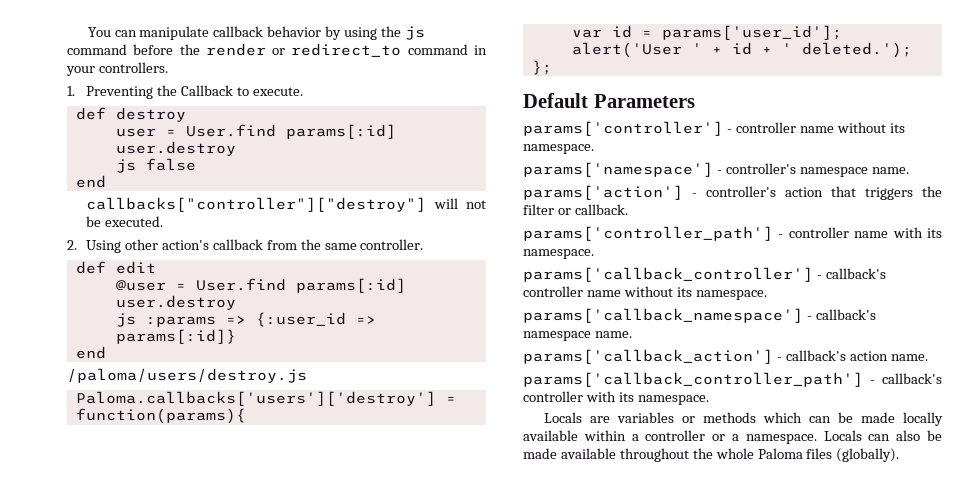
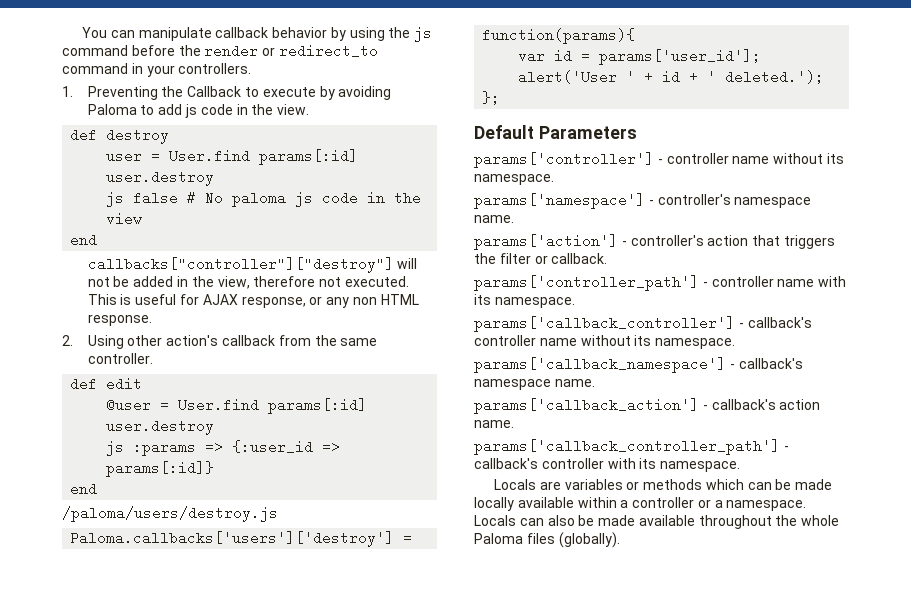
[252,87,303,96] execute. -> [262,86,392,100] [87,104,310,118] execute by avoiding Paloma to add js code in the view.
(196, 164) none -> [187,191,422,207] [106,212,143,226] # No paloma js code in the view
[104,216,163,227] executed. -> [133,276,409,289] [87,294,419,308] [87,314,152,326] added in the view, therefore not executed. This is useful for AJAX response, or any non HTML response.

